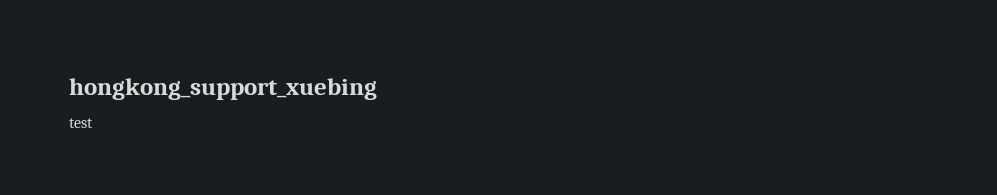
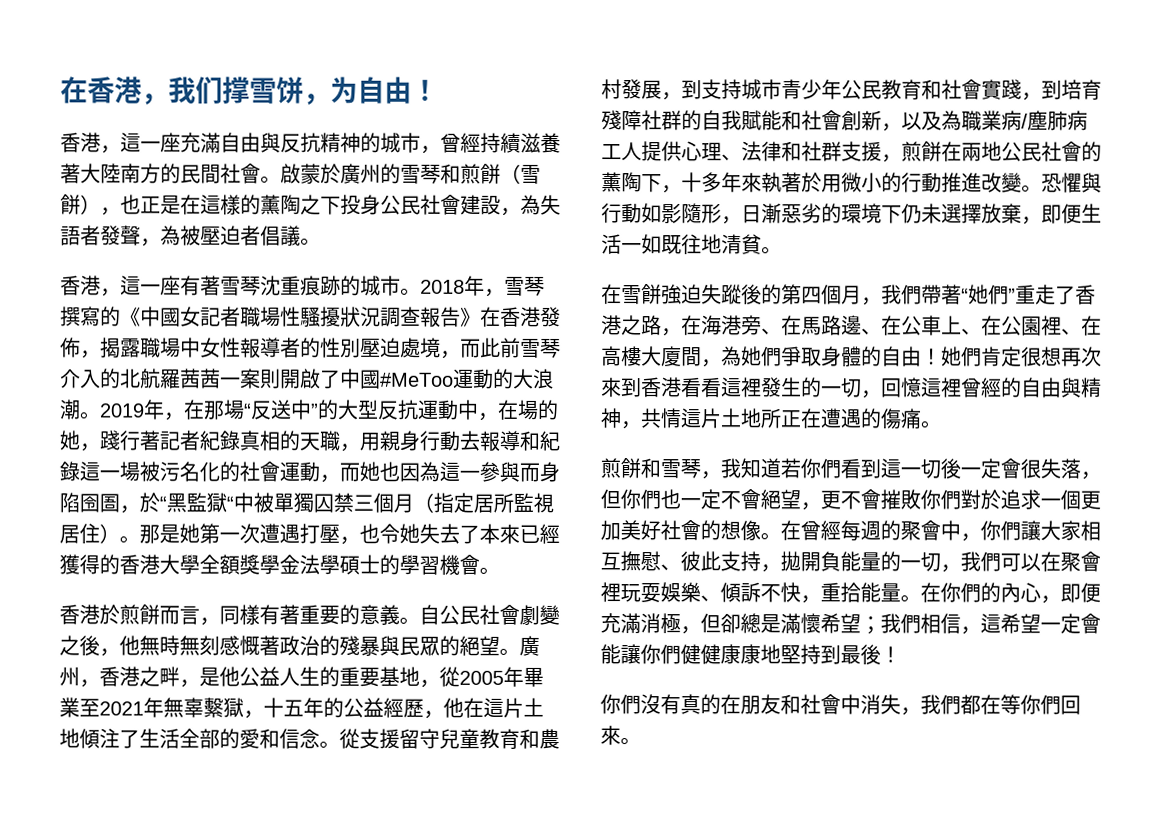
[69,78,377,100] [69,118,93,128] hongkong_support_xuebing // test -> [60,76,439,105] [60,132,561,154] [60,163,541,184] [60,194,561,216] [60,225,321,247] [60,275,545,297] [60,306,561,328] [60,337,561,359] [60,368,554,389] [59,399,559,421] [59,430,560,452] [59,461,560,483] [59,492,554,514] [59,523,560,545] [59,554,500,575] [59,604,560,626] [59,635,540,657] [59,666,544,688] [59,697,544,719] [59,728,560,749] [601,79,1102,101] [601,110,1088,132] [601,141,1102,163] [601,172,1102,194] [601,203,1102,225] [601,234,782,255] [601,284,1096,306] [601,315,1102,337] [601,346,1102,368] [601,377,1102,399] [600,408,941,430] [600,458,1101,480] [600,489,1101,511] [600,520,1101,542] [600,551,1101,573] [600,582,1101,604] [600,613,1101,635] [600,644,901,665] [600,694,1081,716] [600,725,641,746] 在香港，我们撑雪饼，为自由！ // 香港，這一座充滿自由與反抗精神的城市，曾經持續滋養著大陸南方的民間社會。啟蒙於廣州的雪琴和煎餅（雪餅），也正是在這樣的薰陶之下投身公民社會建設，為失語者發聲，為被壓迫者倡議。 // 香港，這一座有著雪琴沈重痕跡的城市。2018年，雪琴撰寫的《中國女記者職場性騷擾狀況調查報告》在香港發佈，揭露職場中女性報導者的性別壓迫處境，而此前雪琴介入的北航羅茜茜一案則開啟了中國#MeToo運動的大浪潮。2019年，在那場“反送中”的大型反抗運動中，在場的她，踐行著記者紀錄真相的天職，用親身行動去報導和紀錄這一場被污名化的社會運動，而她也因為這一參與而身陷囹圄，於“黑監獄“中被單獨囚禁三個月（指定居所監視居住）。那是她第一次遭遇打壓，也令她失去了本來已經獲得的香港大學全額獎學金法學碩士的學習機會。 // 香港於煎餅而言，同樣有著重要的意義。自公民社會劇變之後，他無時無刻感慨著政治的殘暴與民眾的絕望。廣州，香港之畔，是他公益人生的重要基地，從2005年畢業至2021年無辜繫獄，十五年的公益經歷，他在這片土地傾注了生活全部的愛和信念。從支援留守兒童教育和農村發展，到支持城市青少年公民教育和社會實踐，到培育殘障社群的自我賦能和社會創新，以及為職業病/塵肺病工人提供心理、法律和社群支援，煎餅在兩地公民社會的薰陶下，十多年來執著於用微小的行動推進改變。恐懼與行動如影隨形，日漸惡劣的環境下仍未選擇放棄，即便生活一如既往地清貧。 // 在雪餅強迫失蹤後的第四個月，我們帶著“她們”重走了香港之路，在海港旁、在馬路邊、在公車上、在公園裡、在高樓大廈間，為她們爭取身體的自由！她們肯定很想再次來到香港看看這裡發生的一切，回憶這裡曾經的自由與精神，共情這片土地所正在遭遇的傷痛。 // 煎餅和雪琴，我知道若你們看到這一切後一定會很失落，但你們也一定不會絕望，更不會摧敗你們對於追求一個更加美好社會的想像。在曾經每週的聚會中，你們讓大家相互撫慰、彼此支持，拋開負能量的一切，我們可以在聚會裡玩耍娛樂、傾訴不快，重拾能量。在你們的內心，即便充滿消極，但卻總是滿懷希望；我們相信，這希望一定會能讓你們健健康康地堅持到最後！ // 你們沒有真的在朋友和社會中消失，我們都在等你們回來。

